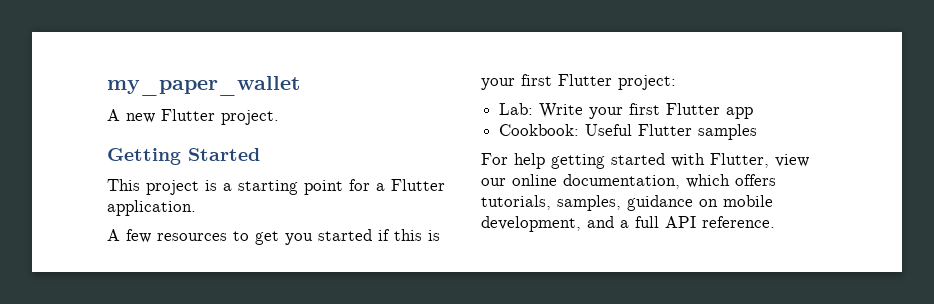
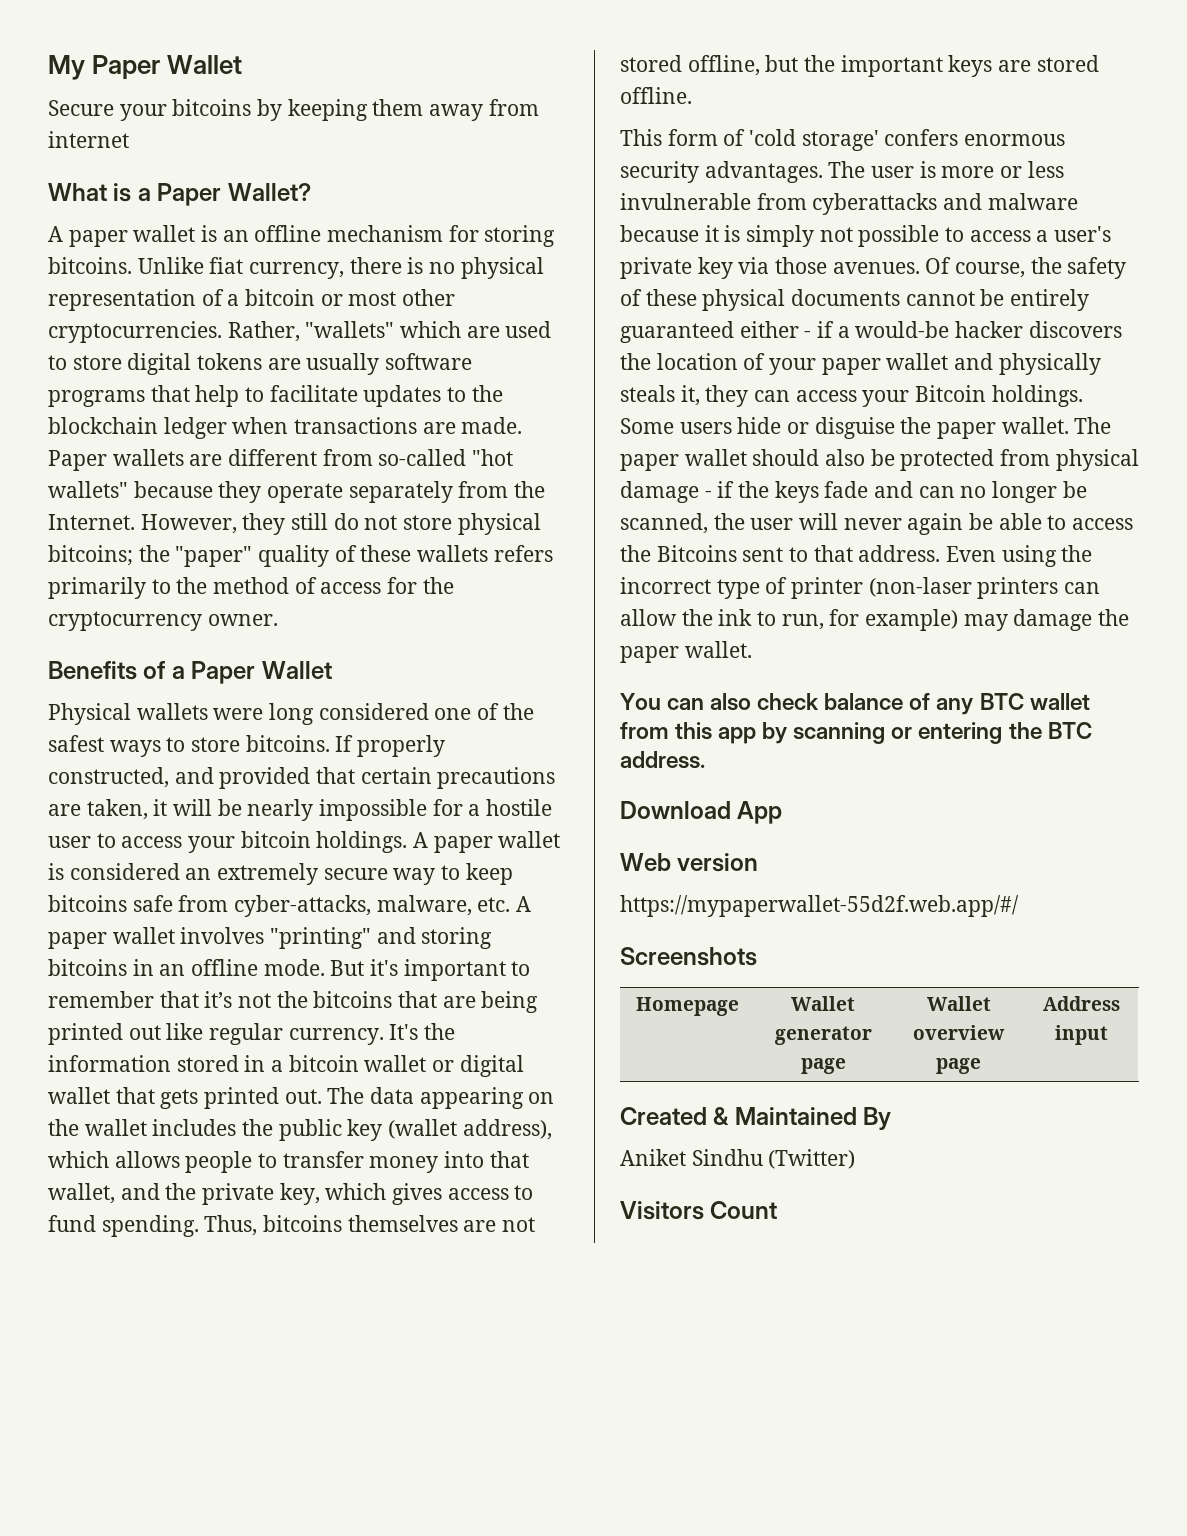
[107,76,300,96] [107,109,279,125] [107,148,260,165] [107,179,445,195] [107,200,196,216] [107,229,440,245] [481,74,676,90] [499,103,754,119] [499,124,758,140] [481,153,809,169] [481,174,776,189] [481,195,773,211] [481,216,775,232] my_paper_wallet // A new Flutter project. // Getting Started // This project is a starting point for a Flutter application. // A few resources to get you started if this is your first Flutter project: // Lab: Write your first Flutter app // Cookbook: Useful Flutter samples // For help getting started with Flutter, view our online documentation, which offers tutorials, samples, guidance on mobile development, and a full API reference. -> [48,55,243,80] [48,99,539,121] [48,131,129,148] [48,183,311,206] [48,225,556,247] [48,257,544,279] [48,289,456,311] [48,321,552,343] [48,353,473,375] [48,385,503,407] [48,417,523,439] [48,449,514,471] [48,481,546,503] [48,513,541,535] [48,545,553,567] [48,577,454,599] [48,611,278,631] [48,661,332,684] [48,703,534,725] [48,735,446,757] [48,767,556,789] [48,799,553,821] [48,831,561,853] [48,863,513,885] [48,895,532,917] [48,927,493,949] [48,959,531,981] [48,991,539,1013] [48,1023,456,1045] [48,1055,524,1077] [48,1087,555,1109] [48,1119,552,1141] [48,1151,529,1173] [48,1183,534,1205] [48,1215,536,1237] [620,55,1099,77] [620,87,692,104] [620,129,1066,151] [620,161,1064,183] [620,193,1078,215] [620,225,1112,247] [620,257,1127,279] [620,289,1090,311] [620,321,1122,343] [620,353,1101,375] [620,385,1083,407] [620,417,1112,439] [620,449,1139,471] [620,481,1087,503] [620,513,1134,535] [620,545,1093,567] [620,577,1101,599] [620,609,1130,631] [620,641,752,663] [620,693,1090,715] [620,722,1092,744] [620,751,705,769] [620,801,783,824] [620,853,759,872] [620,895,1019,917] [620,947,757,966] [635,997,739,1016] [791,996,855,1011] [774,1026,872,1045] [800,1057,846,1074] [926,996,991,1011] [913,1025,1005,1040] [936,1057,981,1074] [1043,996,1120,1011] [1055,1025,1108,1045] [620,1107,892,1130] [620,1149,856,1169] [620,1201,778,1220] My Paper Wallet // Secure your bitcoins by keeping them away from internet // What is a Paper Wallet? // A paper wallet is an offline mechanism for storing bitcoins. Unlike fiat currency, there is no physical representation of a bitcoin or most other cryptocurrencies. Rather, "wallets" which are used to store digital tokens are usually software programs that help to facilitate updates to the blockchain ledger when transactions are made. Paper wallets are different from so-called "hot wallets" because they operate separately from the Internet. However, they still do not store physical bitcoins; the "paper" quality of these wallets refers primarily to the method of access for the cryptocurrency owner. // Benefits of a Paper Wallet // Physical wallets were long considered one of the safest ways to store bitcoins. If properly constructed, and provided that certain precautions are taken, it will be nearly impossible for a hostile user to access your bitcoin holdings. A paper wallet is considered an extremely secure way to keep bitcoins safe from cyber-attacks, malware, etc. A paper wallet involves "printing" and storing bitcoins in an offline mode. But it's important to remember that it’s not the bitcoins that are being printed out like regular currency. It's the information stored in a bitcoin wallet or digital wallet that gets printed out. The data appearing on the wallet includes the public key (wallet address), which allows people to transfer money into that wallet, and the private key, which gives access to fund spending. Thus, bitcoins themselves are not stored offline, but the important keys are stored offline. // This form of 'cold storage' confers enormous security advantages. The user is more or less invulnerable from cyberattacks and malware because it is simply not possible to access a user's private key via those avenues. Of course, the safety of these physical documents cannot be entirely guaranteed either - if a would-be hacker discovers the location of your paper wallet and physically steals it, they can access your Bitcoin holdings. Some users hide or disguise the paper wallet. The paper wallet should also be protected from physical damage - if the keys fade and can no longer be scanned, the user will never again be able to access the Bitcoins sent to that address. Even using the incorrect type of printer (non-laser printers can allow the ink to run, for example) may damage the paper wallet. // You can also check balance of any BTC wallet from this app by scanning or entering the BTC address. // Download App // Web version // https://mypaperwallet-55d2f.web.app/#/ // Screenshots // Homepage | Wallet generator page | Wallet overview page | Address input // Created & Maintained By // Aniket Sindhu (Twitter) // Visitors Count

